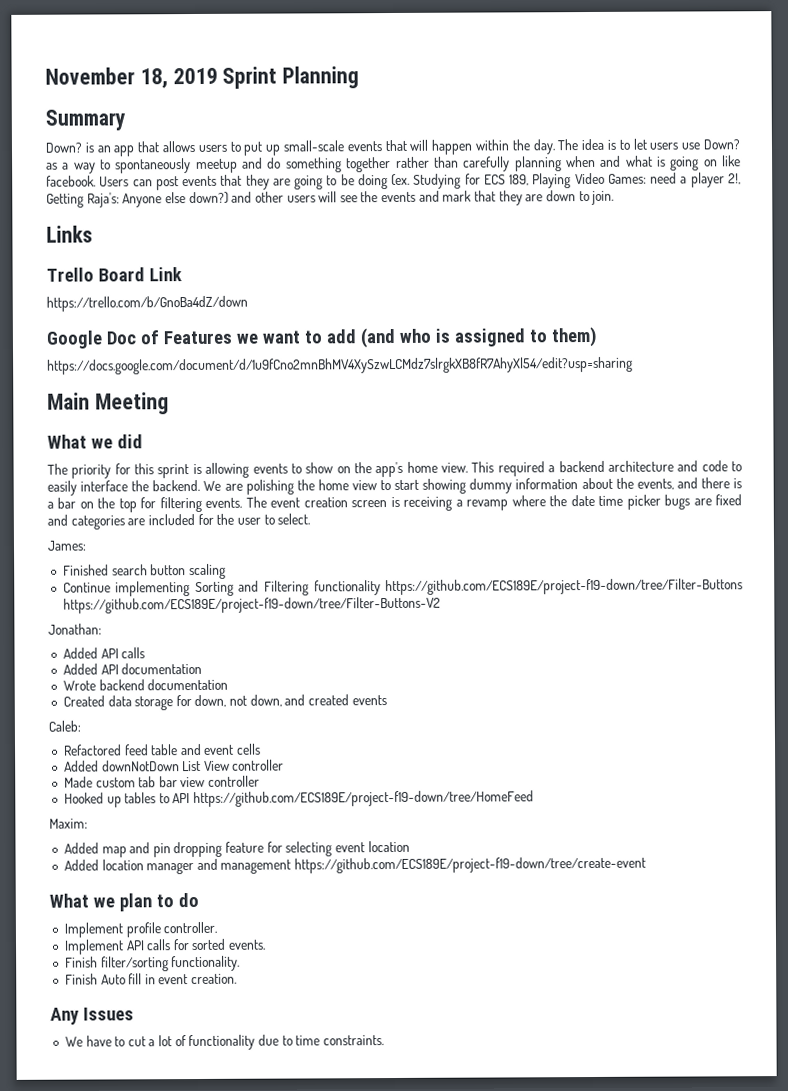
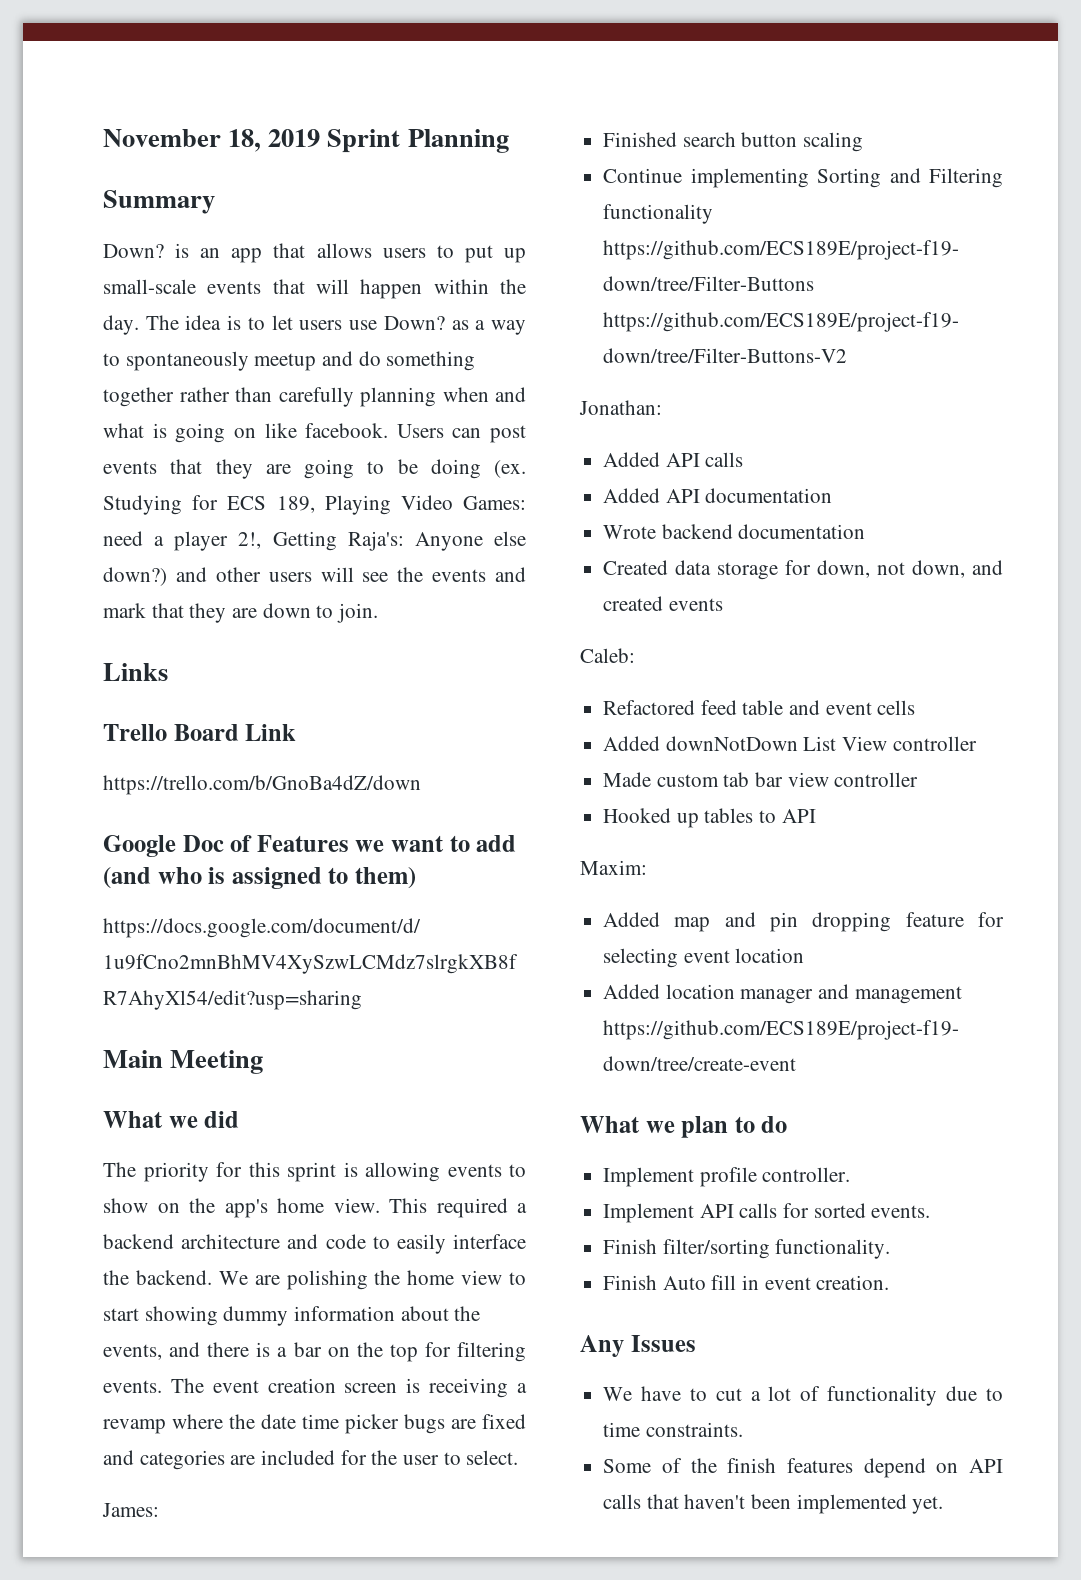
[193,790,535,808] https://github.com/ECS189E/project-f19-down/tree/HomeFeed -> (816, 816) none
(384, 1040) none -> [603,1458,1003,1478] [603,1494,944,1514] // Some of the finish features depend on API calls that haven't been implemented yet.

